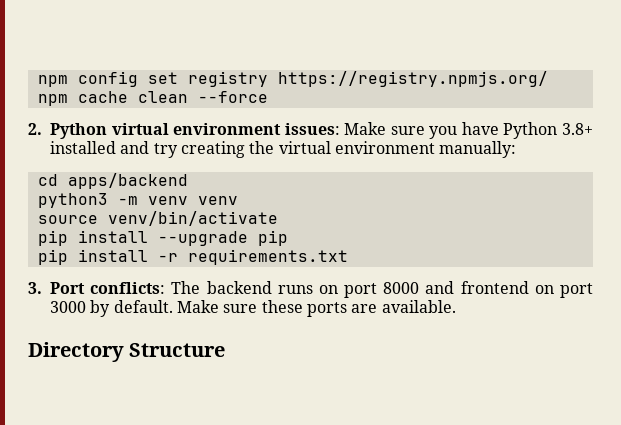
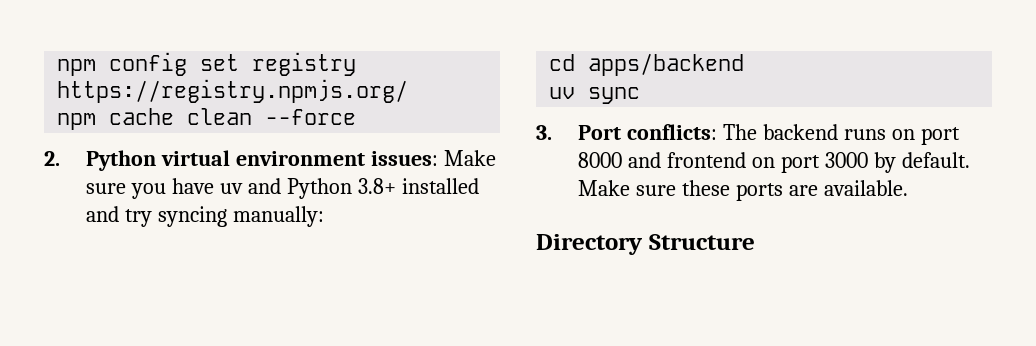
(499, 128) none -> [220,178,281,194] uv and
[180,141,435,158] creating the virtual environment -> [158,206,228,227] syncing
[37,193,238,208] [37,211,278,226] [37,230,288,246] [37,249,348,265] python3 -m venv venv // source venv/bin/activate // pip install --upgrade pip // pip install -r requirements.txt -> [549,87,641,104] uv sync

